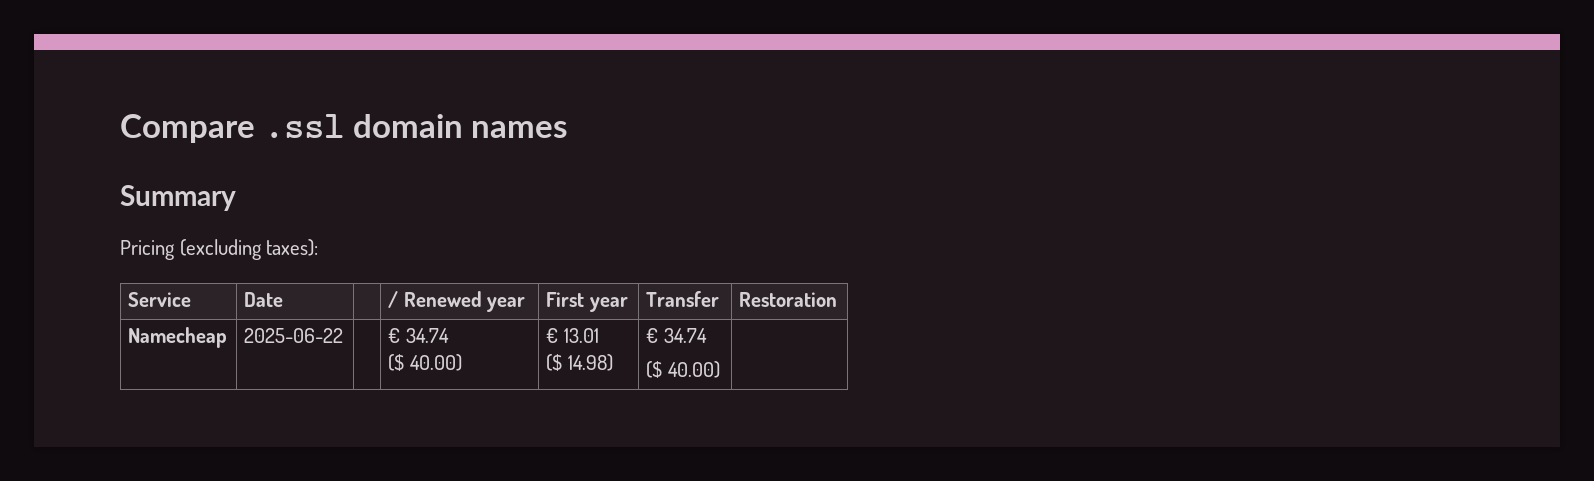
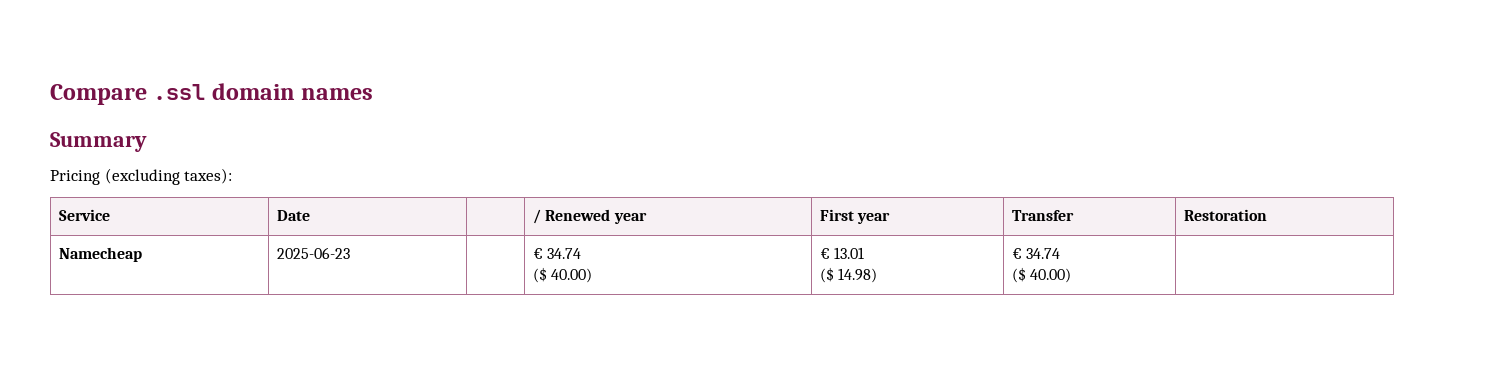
[244,328,344,343] 2025-06-22 -> [277,247,351,259] 2025-06-23

